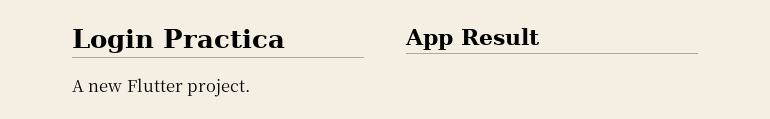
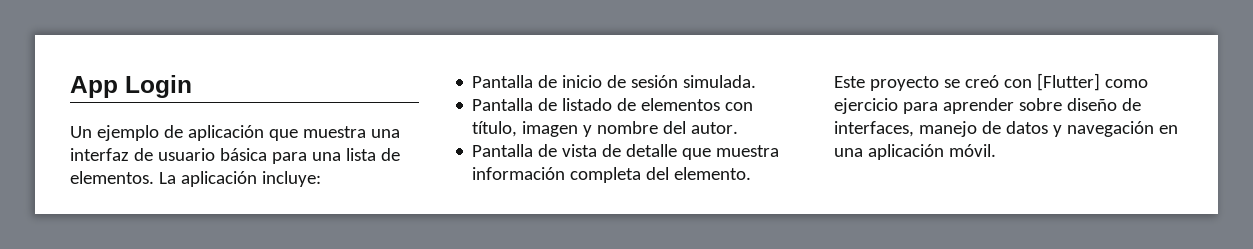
(72, 41) none -> [70,76,118,98] App
[163,29,285,48] [72,78,251,97] [405,28,540,50] Practica // A new Flutter project. // App Result -> [70,125,400,141] [70,148,400,164] [70,171,321,187] [472,75,757,88] [472,98,754,111] [472,121,739,137] [472,144,780,160] [472,167,752,183] [834,73,1148,91] [834,98,1141,114] [834,121,1178,137] [834,144,996,160] // Un ejemplo de aplicación que muestra una interfaz de usuario básica para una lista de elementos. La aplicación incluye: // Pantalla de inicio de sesión simulada. // Pantalla de listado de elementos con título, imagen y nombre del autor. // Pantalla de vista de detalle que muestra información completa del elemento. // Este proyecto se creó con [Flutter] como ejercicio para aprender sobre diseño de interfaces, manejo de datos y navegación en una aplicación móvil.

